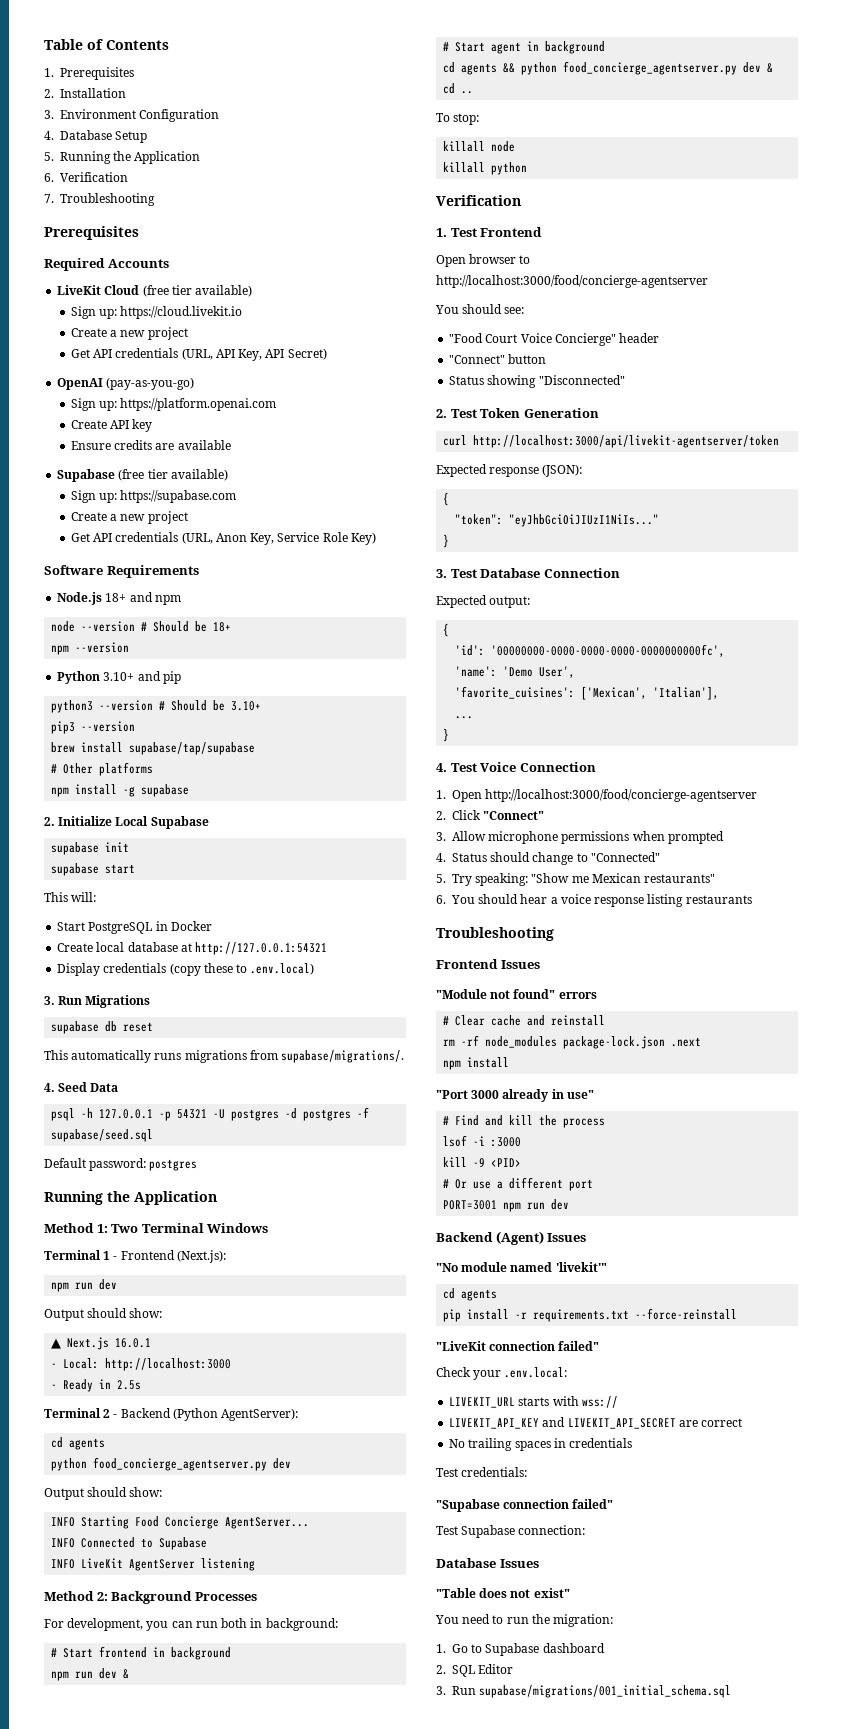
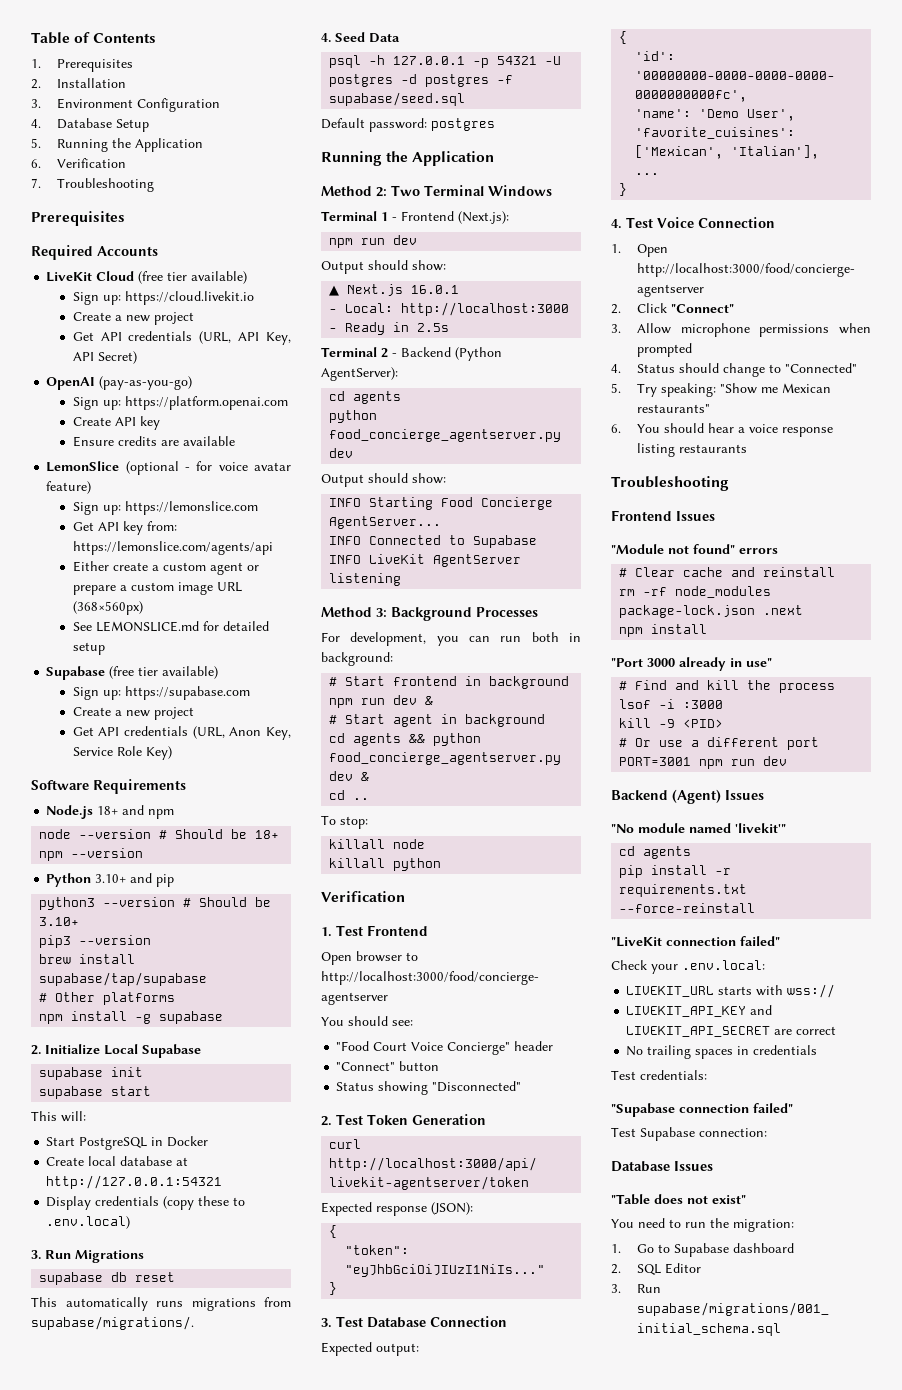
(231, 445) none -> [46,461,291,475] [46,481,92,494] [72,501,258,515] [72,521,177,535] [72,541,273,555] [72,561,259,575] [72,582,242,595] [72,601,143,615] [72,621,269,632] [72,642,105,655] // LemonSlice (optional - for voice avatar feature) // Sign up: https://lemonslice.com // Get API key from: https://lemonslice.com/agents/api // Either create a custom agent or prepare a custom image URL (368×560px) // See LEMONSLICE.md for detailed setup
[96,1224,108,1233] 1: -> [376,187,387,197] 2:
[96,1592,108,1601] 2: -> [376,608,387,617] 3:

